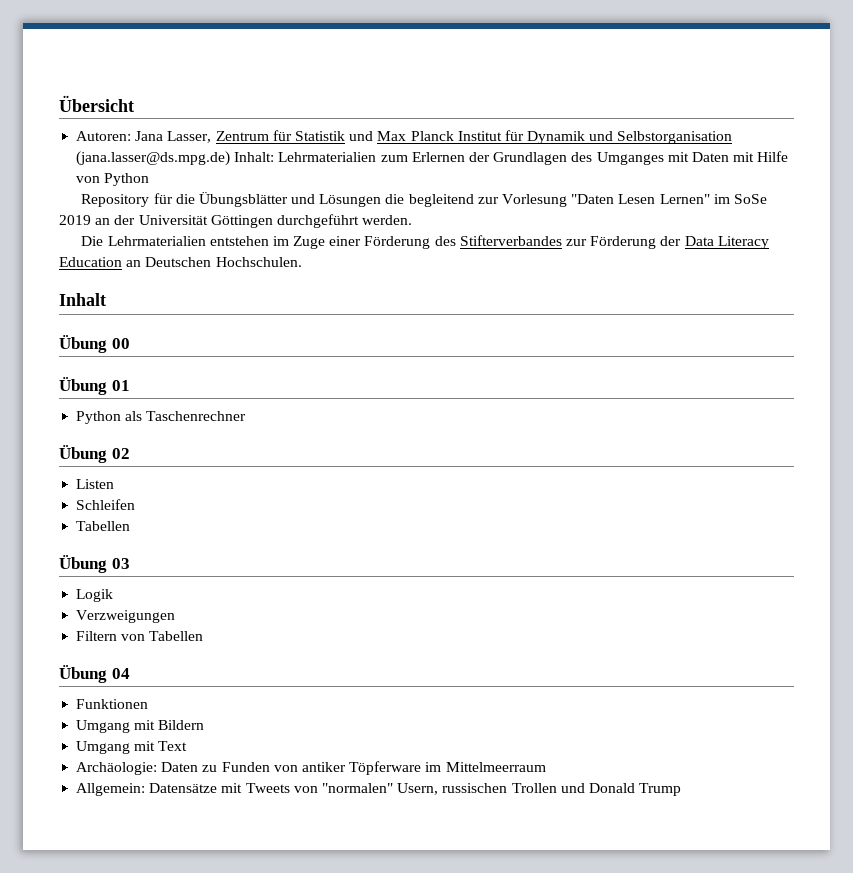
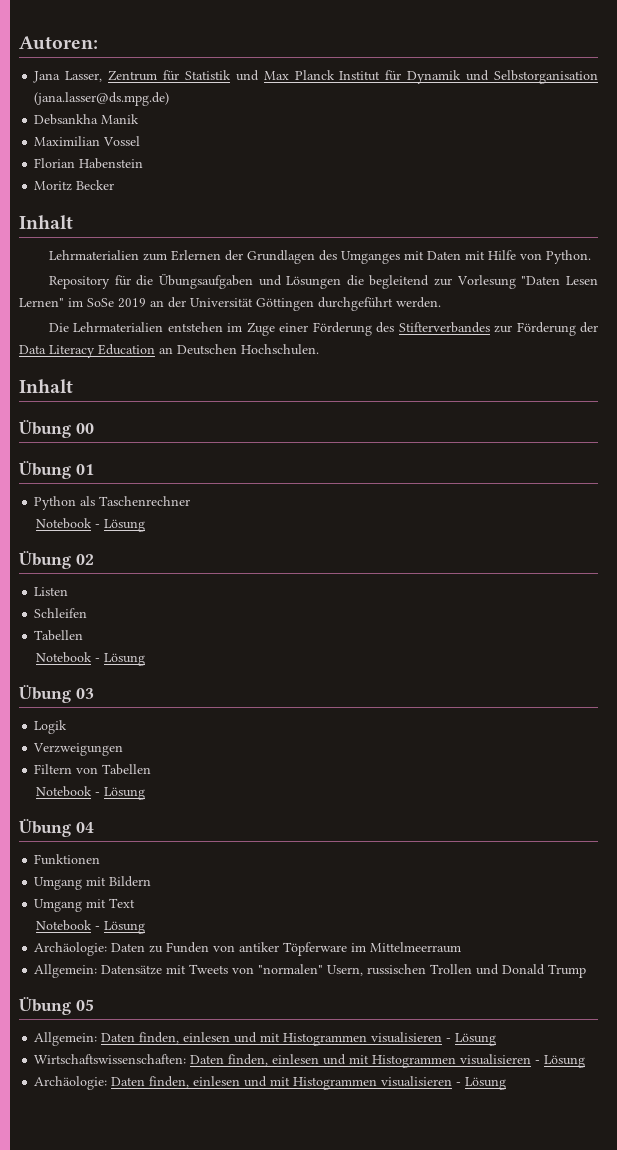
[59,95,134,112] [76,131,132,141] Übersicht // Autoren: -> [19,36,98,50] Autoren: //
[234,152,275,162] Inhalt: -> [34,114,140,125] [34,136,141,146] [34,158,144,169] [34,180,115,191] [19,215,73,229] // Debsankha Manik // Maximilian Vossel // Florian Habenstein // Moritz Becker // Inhalt //
[104,173,150,186] Python -> [545,250,591,264] Python.
[198,192,288,207] Übungsblätter -> [158,274,253,289] Übungsaufgaben
(247, 416) none -> [36,518,146,532] // Notebook - Lösung
(131, 526) none -> [36,652,146,666] // Notebook - Lösung
(204, 636) none -> [36,786,146,800] // Notebook - Lösung
(188, 746) none -> [36,920,146,934] // Notebook - Lösung
(682, 789) none -> [19,997,94,1015] [34,1032,497,1046] [34,1054,586,1068] [34,1076,507,1090] // Übung 05 // Allgemein: Daten finden, einlesen und mit Histogrammen visualisieren - Lösung // Wirtschaftswissenschaften: Daten finden, einlesen und mit Histogrammen visualisieren - Lösung // Archäologie: Daten finden, einlesen und mit Histogrammen visualisieren - Lösung

